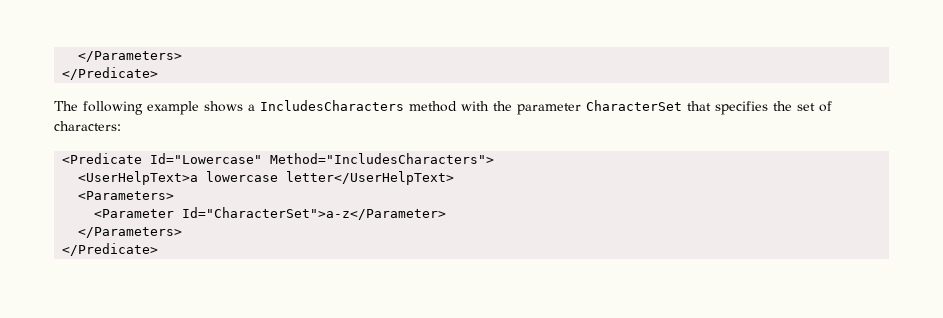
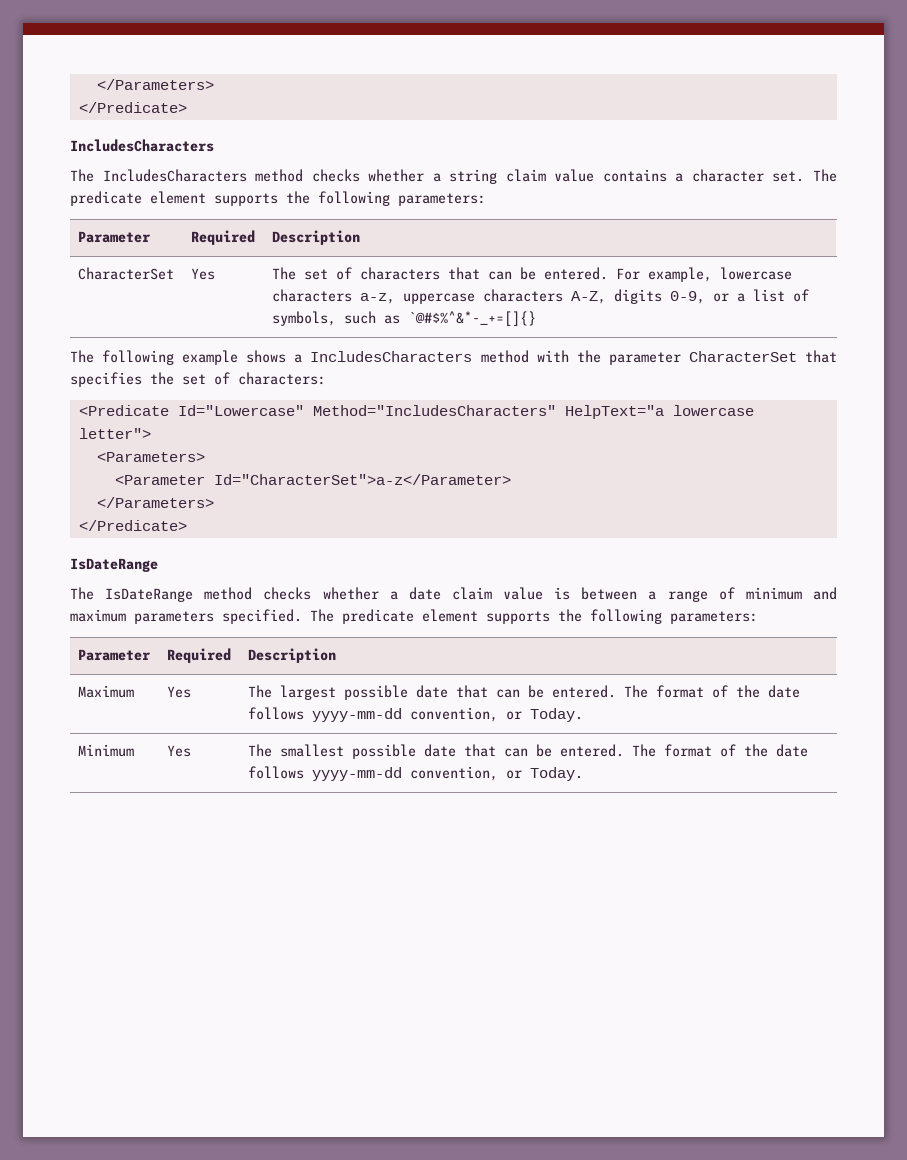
[78,51,183,62] [62,67,159,80] </Parameters> // </Predicate> -> [96,79,214,90] [78,102,187,113] [70,139,214,152] [70,169,838,184] [70,191,486,206] [78,231,152,243] [191,230,256,245] [272,230,361,245] [78,267,175,280] [191,268,216,280] [272,267,793,282] [272,289,810,304] [272,311,537,326] </Parameters> // </Predicate> // IncludesCharacters // The IncludesCharacters method checks whether a string claim value contains a character set. The predicate element supports the following parameters: // Parameter | Required | Description // CharacterSet | Yes | The set of characters that can be entered. For example, lowercase characters a-z, uppercase characters A-Z, digits 0-9, or a list of symbols, such as `@#$%^&*-_+=[]{}
[270,153,495,164] [78,171,455,185] Method="IncludesCharacters"> // <UserHelpText>a lowercase letter</UserHelpText> -> [312,405,754,419] [78,428,151,439] Method="IncludesCharacters" HelpText="a lowercase letter">
(159, 249) none -> [70,558,158,572] [70,587,837,602] [70,609,758,624] [78,649,152,661] [167,648,232,663] [248,648,337,663] [78,685,135,698] [167,686,192,698] [248,685,801,700] [248,707,584,722] [78,744,135,757] [167,745,192,757] [248,744,809,759] [248,766,584,781] // IsDateRange // The IsDateRange method checks whether a date claim value is between a range of minimum and maximum parameters specified. The predicate element supports the following parameters: // Parameter | Required | Description // Maximum | Yes | The largest possible date that can be entered. The format of the date follows yyyy-mm-dd convention, or Today. // Minimum | Yes | The smallest possible date that can be entered. The format of the date follows yyyy-mm-dd convention, or Today.

